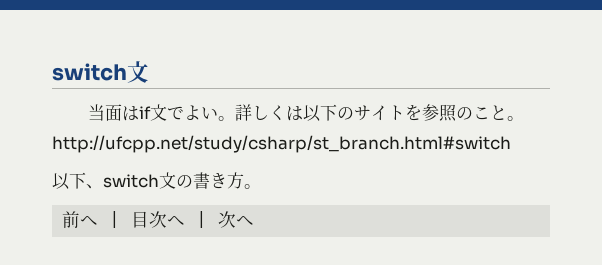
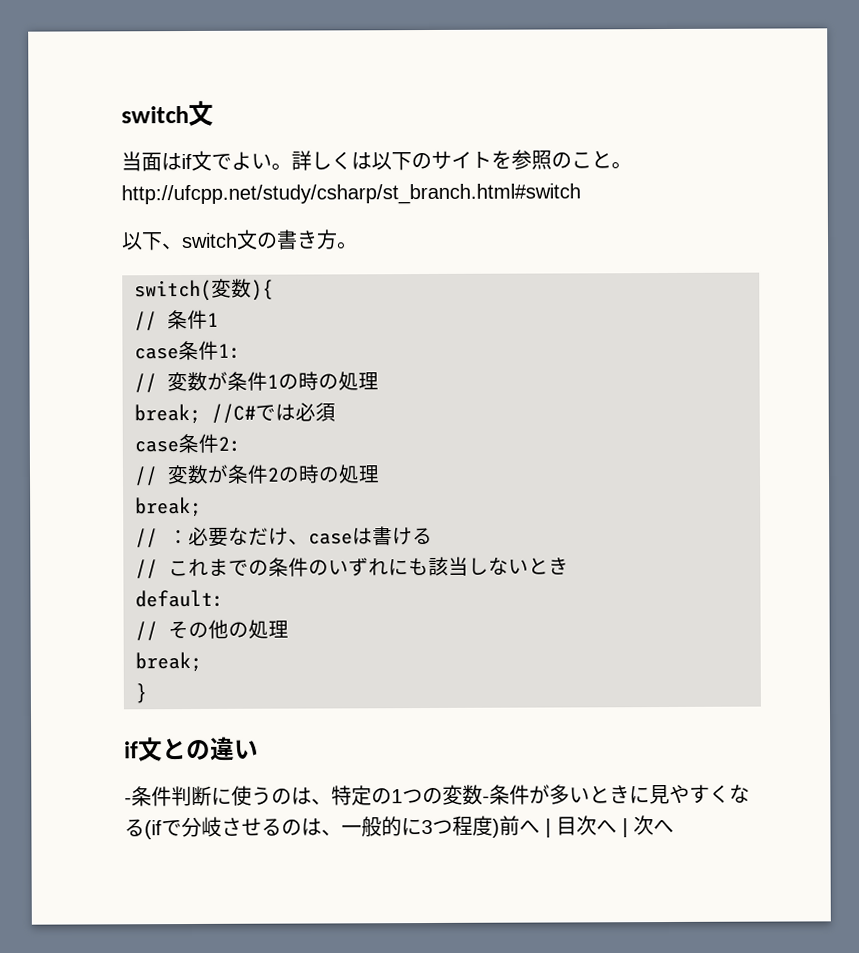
(261, 186) none -> [134,278,274,302] [134,309,219,331] [134,340,241,361] [134,371,379,393] [134,402,336,425] [134,433,241,454] [134,464,380,486] [135,496,202,518] [135,526,433,548] [135,556,569,579] [135,589,224,608] [135,619,289,641] [135,651,202,673] [135,683,147,704] [124,736,259,762] [124,784,750,807] [124,815,500,840] switch(変数){ // // 条件1 // case条件1: // // 変数が条件1の時の処理 // break; //C#では必須 // case条件2: // // 変数が条件2の時の処理 // break; // // ：必要なだけ、caseは書ける // // これまでの条件のいずれにも該当しないとき // default: // // その他の処理 // break; // } // if文との違い // -条件判断に使うのは、特定の1つの変数-条件が多いときに見やすくなる(ifで分岐させるのは、一般的に3つ程度)

